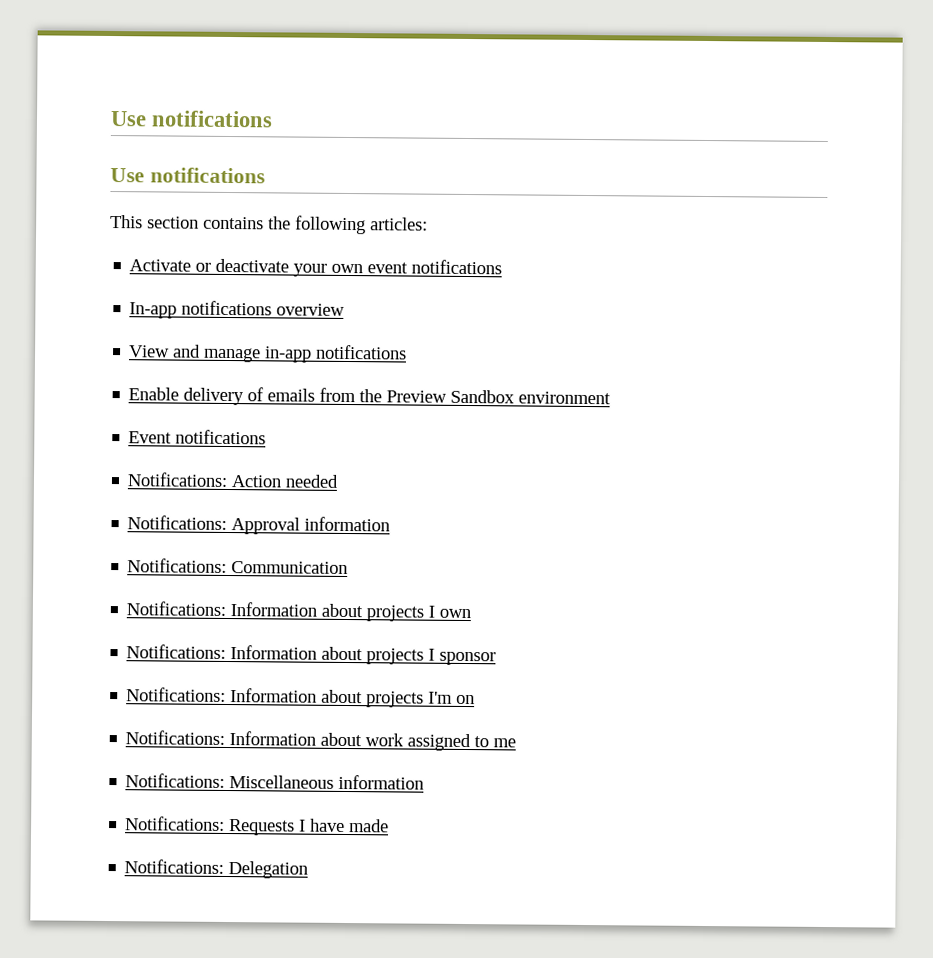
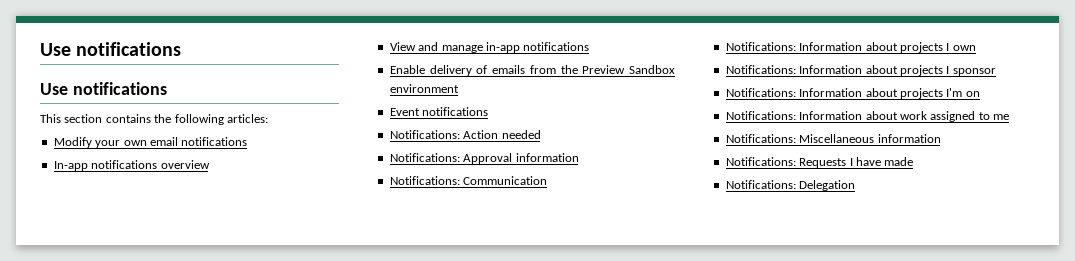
[129,258,290,273] Activate or deactivate -> [53,137,92,148] Modify
[367,262,409,274] event -> [149,137,178,146] email

